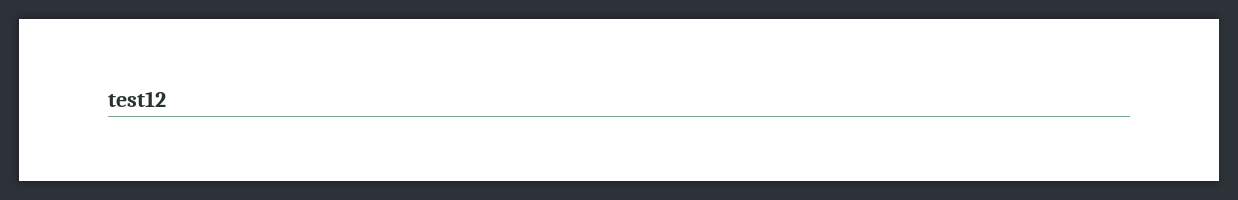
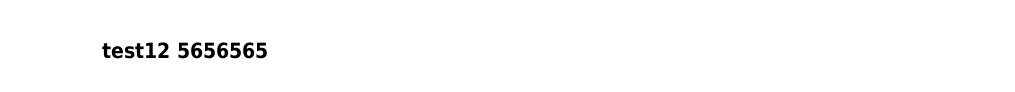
(166, 99) none -> [177,42,268,59] 5656565

